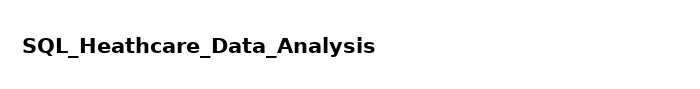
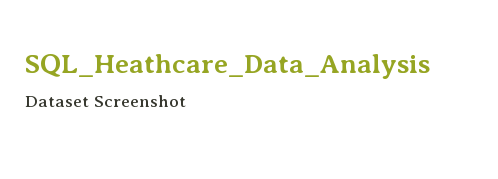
(376, 47) none -> [25,95,186,107] // Dataset Screenshot

